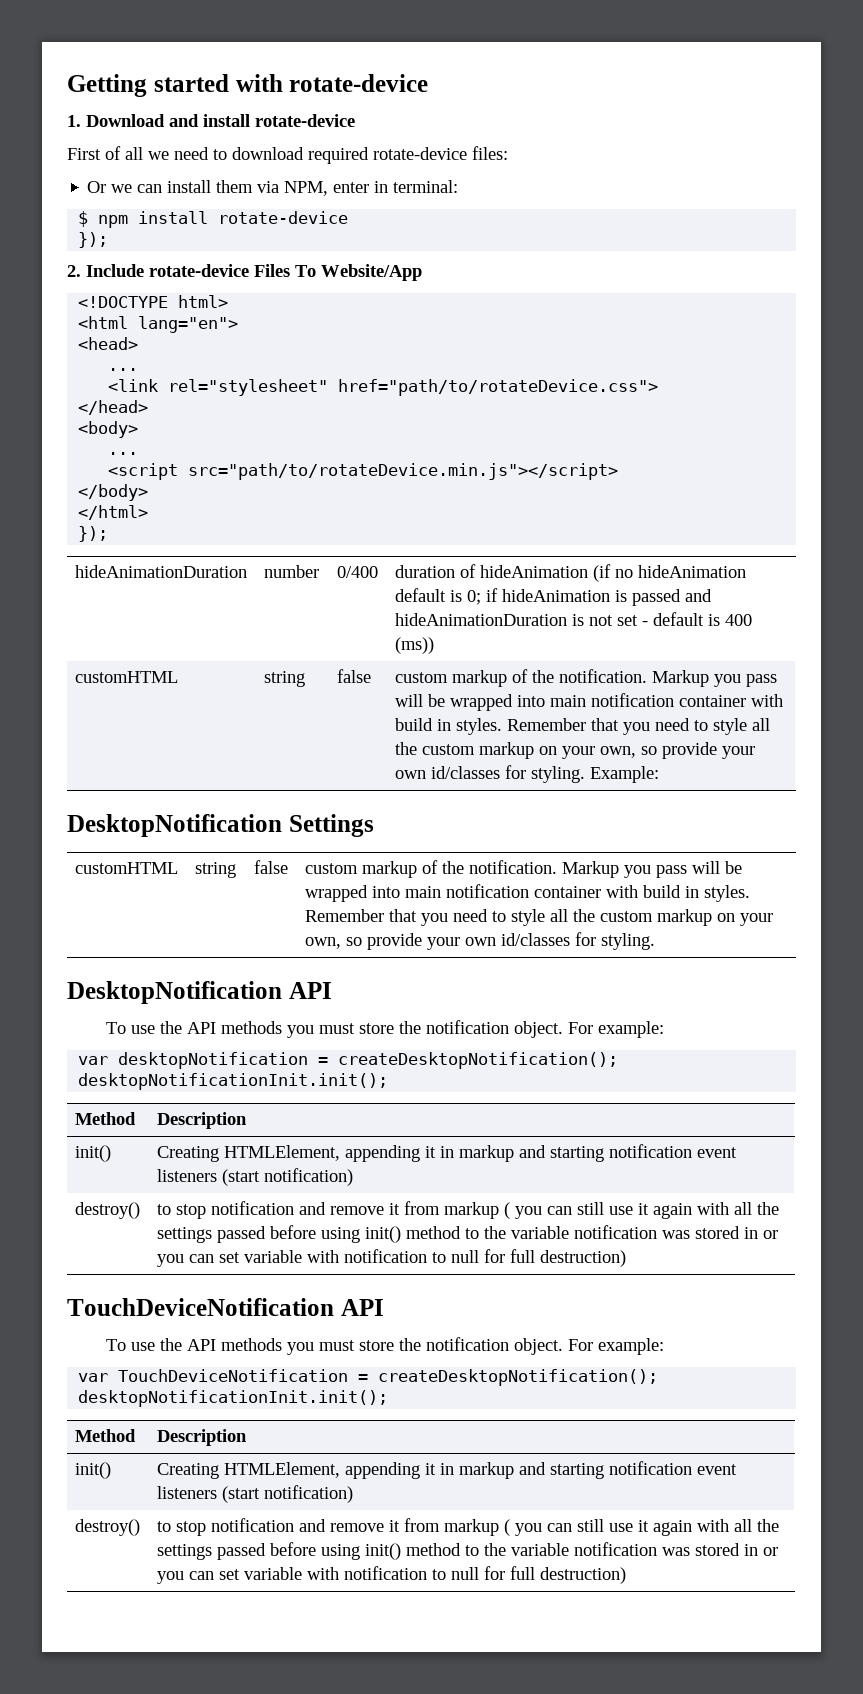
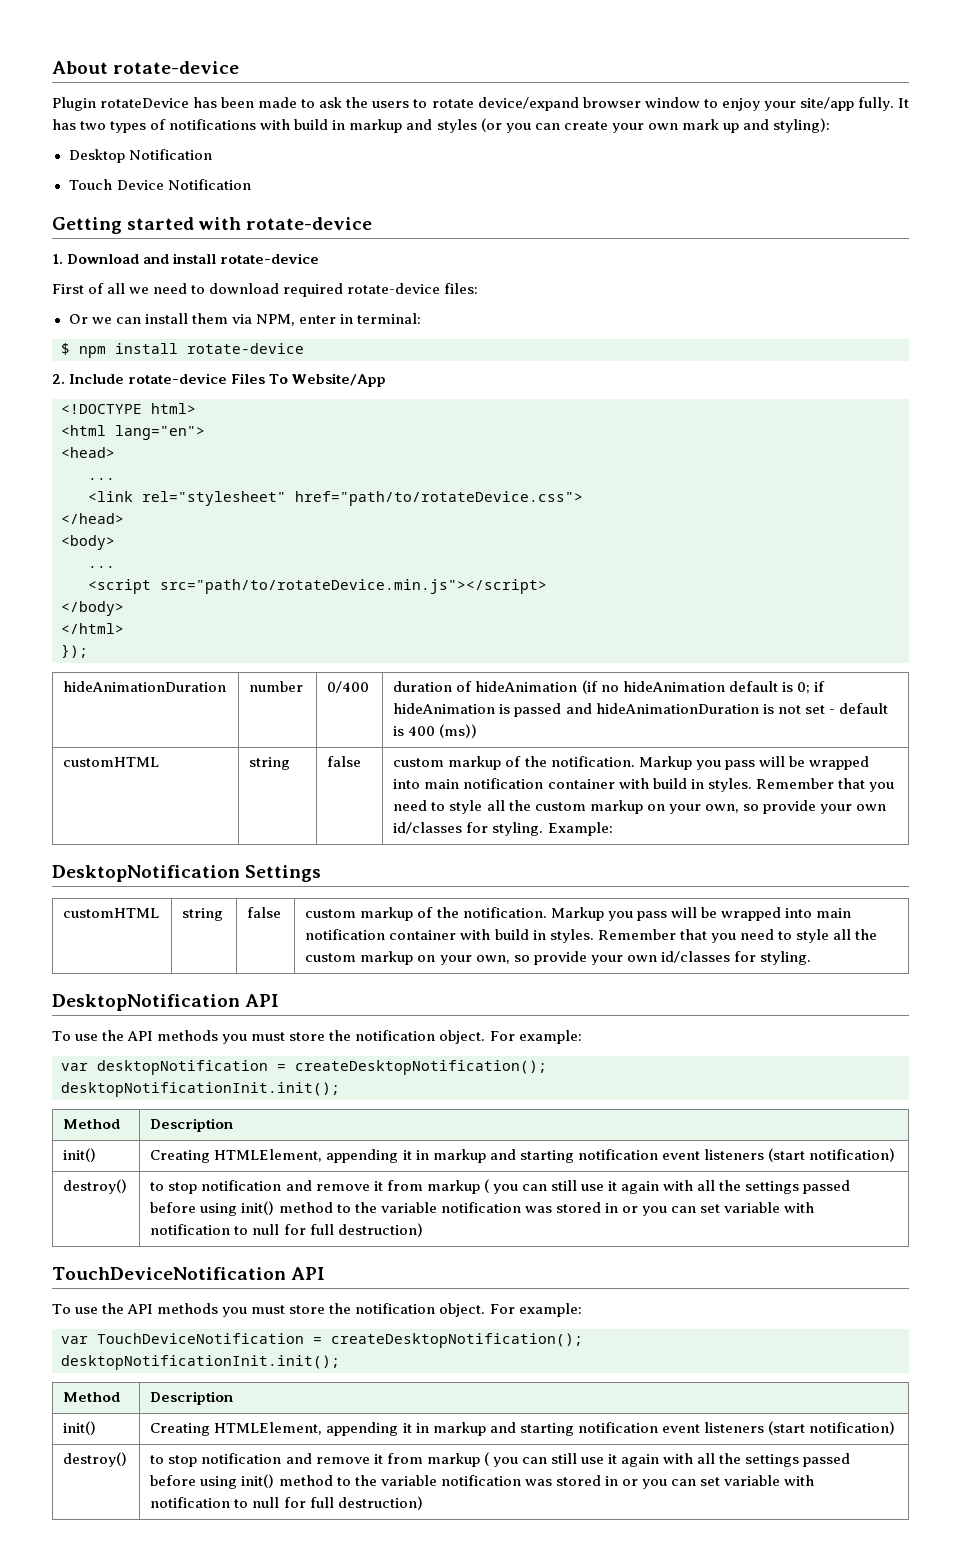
(67, 85) none -> [52,61,240,74] [52,97,910,111] [52,118,830,133] [68,149,212,163] [68,179,251,190] About rotate-device // Plugin rotateDevice has been made to ask the users to rotate device/expand browser window to enjoy your site/app fully. It has two types of notifications with build in markup and styles (or you can create your own mark up and styling): // Desktop Notification // Touch Device Notification //
[78,232,109,248] // }); -> (304, 348) none

